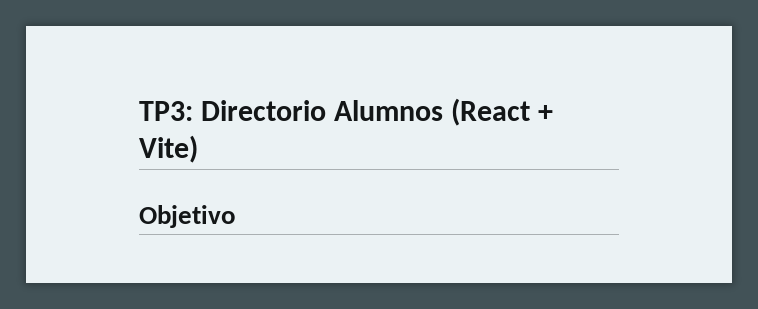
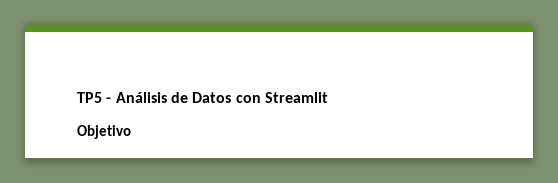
[139,98,554,126] [139,135,198,163] TP3: Directorio Alumnos (React + Vite) -> [77,92,328,103] TP5 - Análisis de Datos con Streamlit

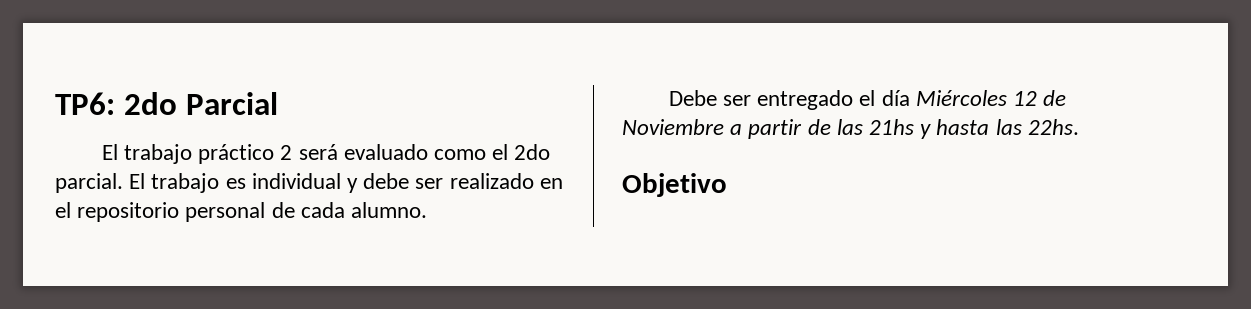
[77,92,328,103] TP5 - Análisis de Datos con Streamlit -> [55,92,278,115] [101,144,551,164] [55,173,563,193] [55,202,428,222] [668,90,1067,110] [622,119,1079,139] TP6: 2do Parcial // El trabajo práctico 2 será evaluado como el 2do parcial. El trabajo es individual y debe ser realizado en el repositorio personal de cada alumno. // Debe ser entregado el día Miércoles 12 de Noviembre a partir de las 21hs y hasta las 22hs.

